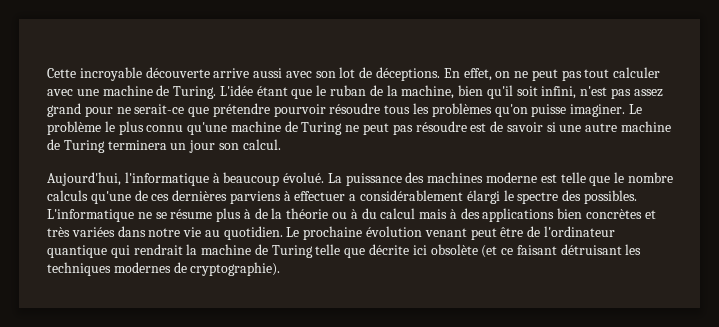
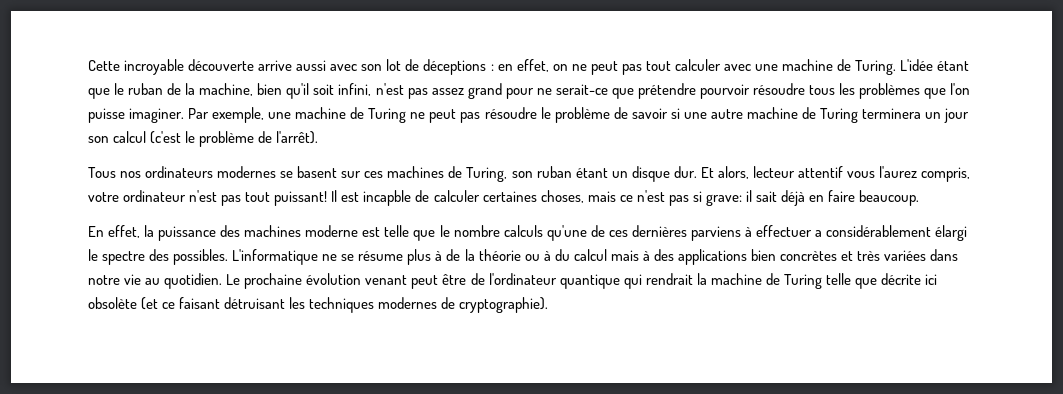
[376,67,460,81] déceptions. En -> [423,59,513,75] déceptions : en
[494,104,642,117] [47,121,228,135] qu'on puisse imaginer. Le problème le plus connu qu'une -> [924,83,971,99] [88,107,292,123] que l'on puisse imaginer. Par exemple, une
[470,123,487,132] est -> [540,107,610,123] le problème
[242,139,281,150] [47,172,342,186] calcul. // Aujourd'hui, l'informatique à beaucoup évolué. La -> [113,131,319,147] [88,166,971,182] [88,190,920,206] [88,225,155,238] calcul (c'est le problème de l'arrêt). // Tous nos ordinateurs modernes se basent sur ces machines de Turing, son ruban étant un disque dur. Et alors, lecteur attentif vous l'aurez compris, votre ordinateur n'est pas tout puissant! Il est incapble de calculer certaines choses, mais ce n'est pas si grave: il sait déjà en faire beaucoup. // En effet, la

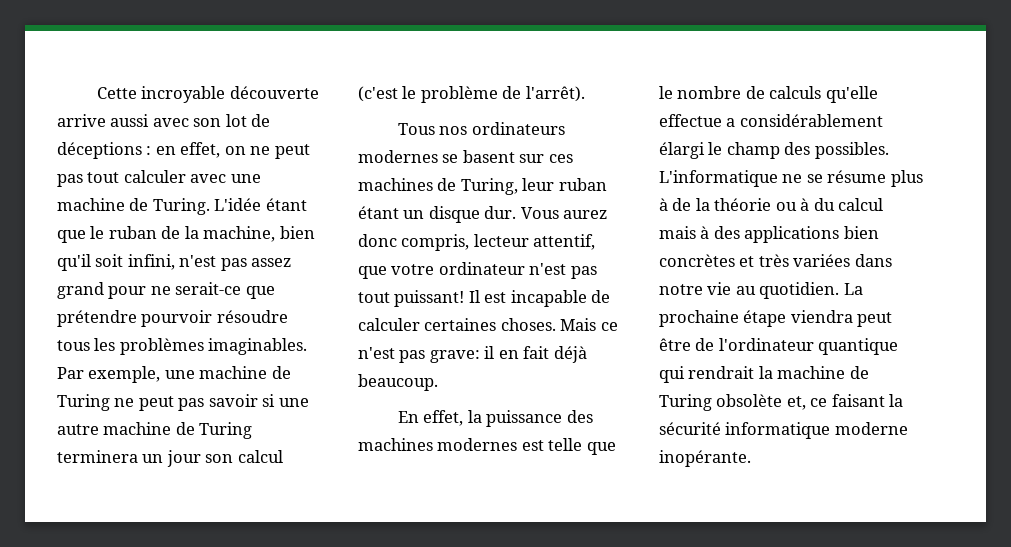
[924,83,971,99] [88,108,185,123] que l'on puisse imaginer. -> [208,338,308,355] imaginables.
[484,107,628,123] résoudre le problème de -> (205, 404) none
[511,171,533,178] son -> [522,178,555,191] leur
[700,166,971,182] Et alors, lecteur attentif vous l'aurez compris, -> [520,207,608,219] [358,234,596,251] [358,266,387,279] Vous aurez donc compris, lecteur attentif, que
[363,190,412,206] incapble -> [510,290,587,307] incapable
[540,190,616,203] choses, mais -> [500,318,597,331] choses. Mais
[692,191,702,202] si -> (426, 356) none
[755,190,856,206] sait déjà en faire -> [498,346,587,363] en fait déjà
[305,225,359,237] moderne -> [437,438,518,451] modernes
[503,225,812,241] calculs qu'une de ces dernières parviens à effectuer -> [745,86,878,103] [659,114,722,127] de calculs qu'elle effectue
[102,251,146,265] spectre -> [726,142,780,159] champ
[226,273,408,289] Le prochaine évolution venant -> [843,283,863,295] [659,310,853,327] La prochaine étape viendra
[825,273,938,289] [88,297,549,313] telle que décrite ici obsolète (et ce faisant détruisant les techniques modernes de cryptographie). -> [716,394,904,410] [659,422,908,439] [659,450,751,467] obsolète et, ce faisant la sécurité informatique moderne inopérante.

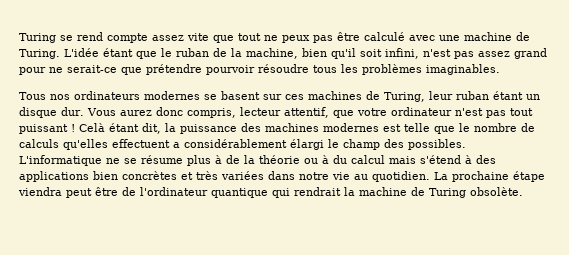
[96,86,319,103] [57,114,271,127] [57,142,310,159] [57,170,186,187] Cette incroyable découverte arrive aussi avec son lot de déceptions : en effet, on ne peut pas tout calculer -> [19,32,405,43] Turing se rend compte assez vite que tout ne peux pas être calculé
[57,366,291,383] [57,394,309,411] [57,422,253,439] [57,450,283,467] [358,86,585,103] Par exemple, une machine de Turing ne peut pas savoir si une autre machine de Turing terminera un jour son calcul (c'est le problème de l'arrêt). -> (500, 69) none
[394,290,611,307] [358,318,618,331] [358,346,587,363] [358,374,438,391] [397,410,464,426] puissant! Il est incapable de calculer certaines choses. Mais ce n'est pas grave: il en fait déjà beaucoup. // En effet, -> [19,123,161,134] puissant ! Celà étant dit,
[825,86,878,103] [659,114,722,127] qu'elle effectue -> [63,139,170,150] qu'elles effectuent
(696, 232) none -> [420,155,461,164] s'étend
[716,394,904,410] [659,422,908,439] [659,450,751,467] obsolète et, ce faisant la sécurité informatique moderne inopérante. -> [470,187,523,196] obsolète.

